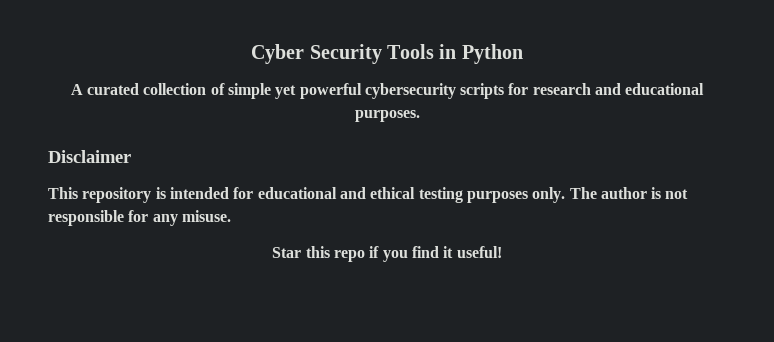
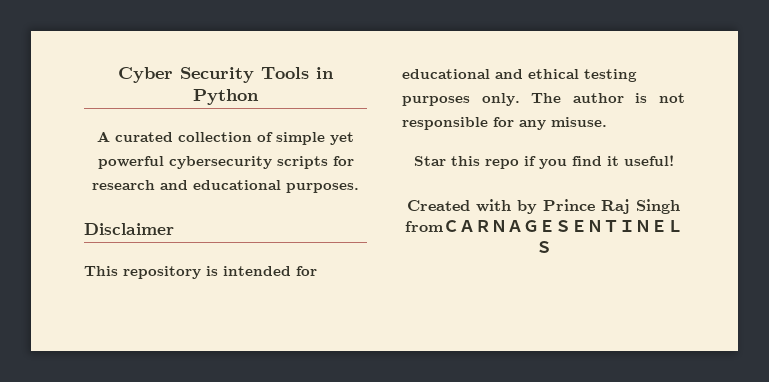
(502, 252) none -> [407,199,680,214] [404,220,683,232] [535,241,552,253] // Created with by Prince Raj Singh fromＣＡＲＮＡＧＥＳＥＮＴＩＮＥＬＳ

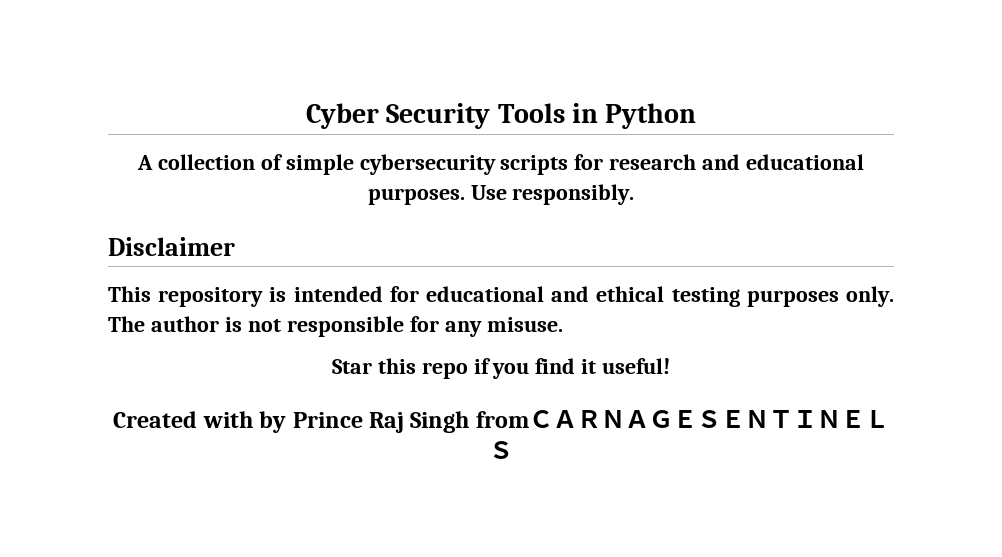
[115,132,173,142] curated -> (153, 162) none
[330,132,354,145] [97,156,164,169] yet powerful -> (354, 164) none
(359, 188) none -> [470,184,635,205] Use responsibly.

